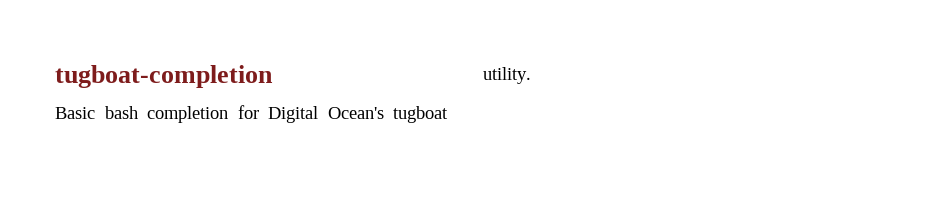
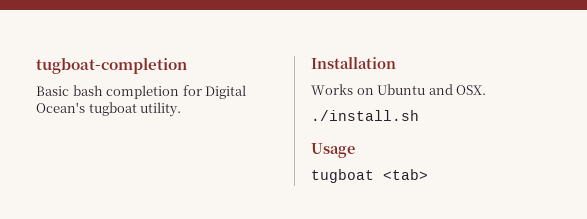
(531, 75) none -> [311,57,396,69] [311,84,487,95] [311,110,419,121] [311,143,355,158] [311,169,428,183] // Installation // Works on Ubuntu and OSX. // ./install.sh // Usage // tugboat <tab>

